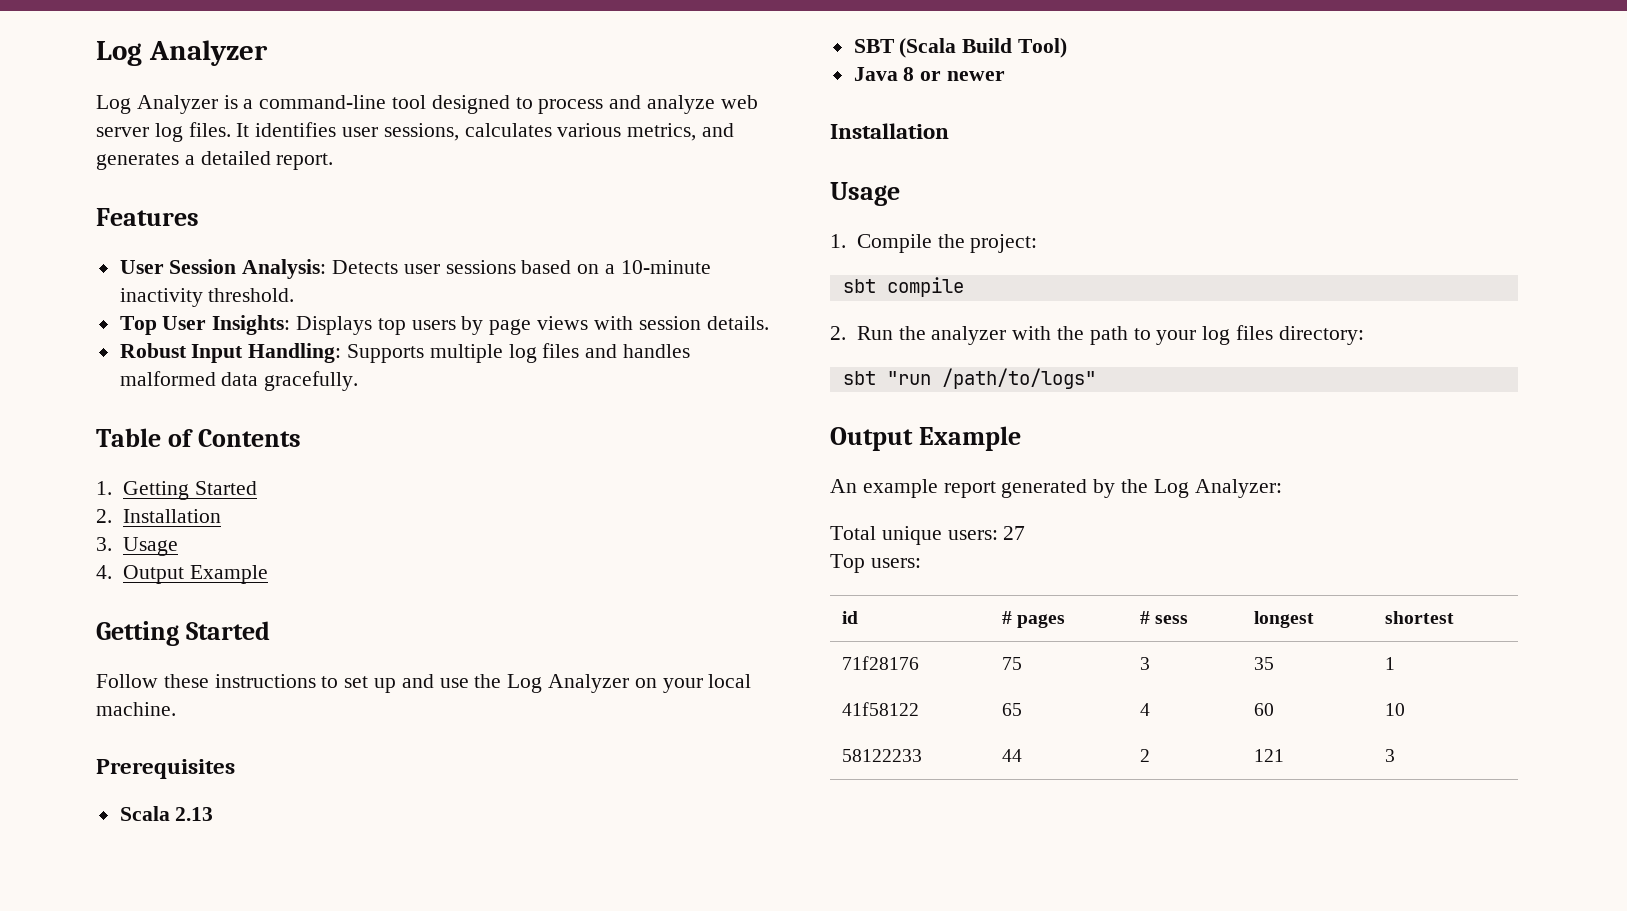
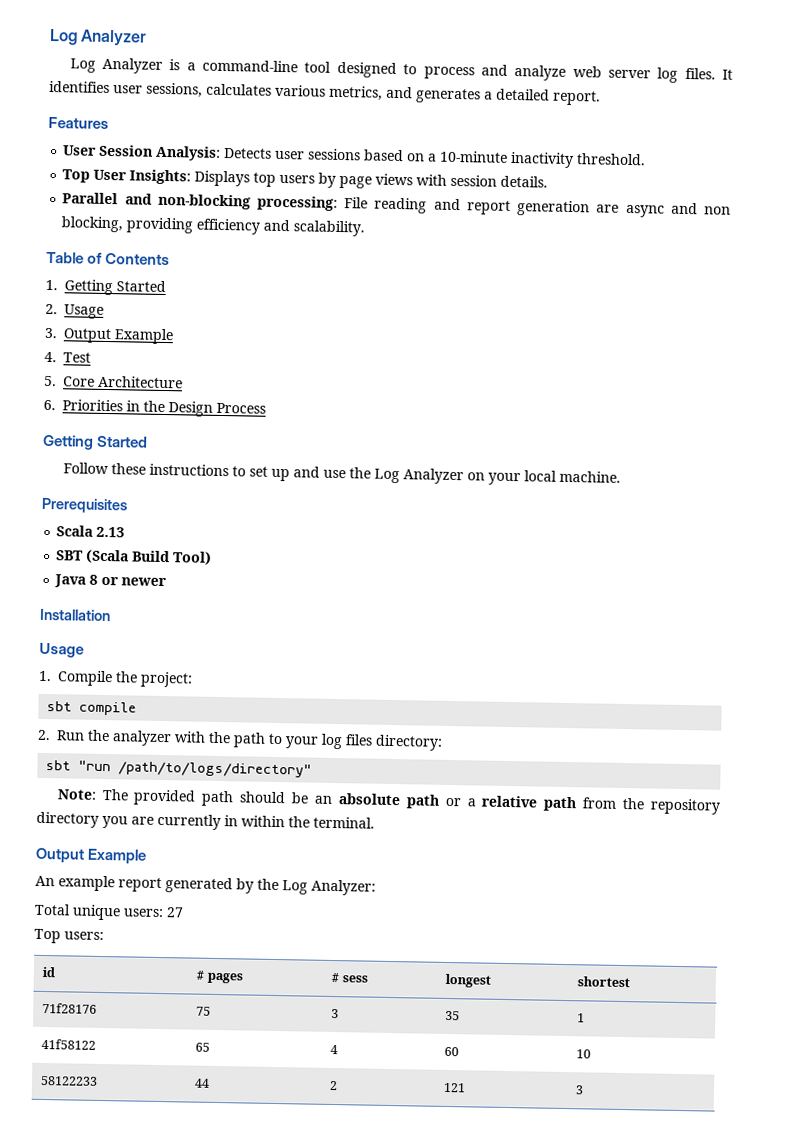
[119,343,691,363] [119,371,359,391] Robust Input Handling: Supports multiple log files and handles malformed data gracefully. -> [62,192,732,218] [61,216,366,237] Parallel and non-blocking processing: File reading and report generation are async and non blocking, providing efficiency and scalability.
[122,509,221,523] [96,537,178,556] [96,565,268,584] Installation // 3. Usage // 4. Output Example -> [64,304,104,319] [44,327,174,345] [44,351,91,363] [44,375,183,389] [43,399,266,417] Usage // 3. Output Example // 4. Test // 5. Core Architecture // 6. Priorities in the Design Process
[941,368,1096,389] /path/to/logs" -> [118,761,313,778] [56,788,721,815] [36,811,375,831] /path/to/logs/directory" // Note: The provided path should be an absolute path or a relative path from the repository directory you are currently in within the terminal.

